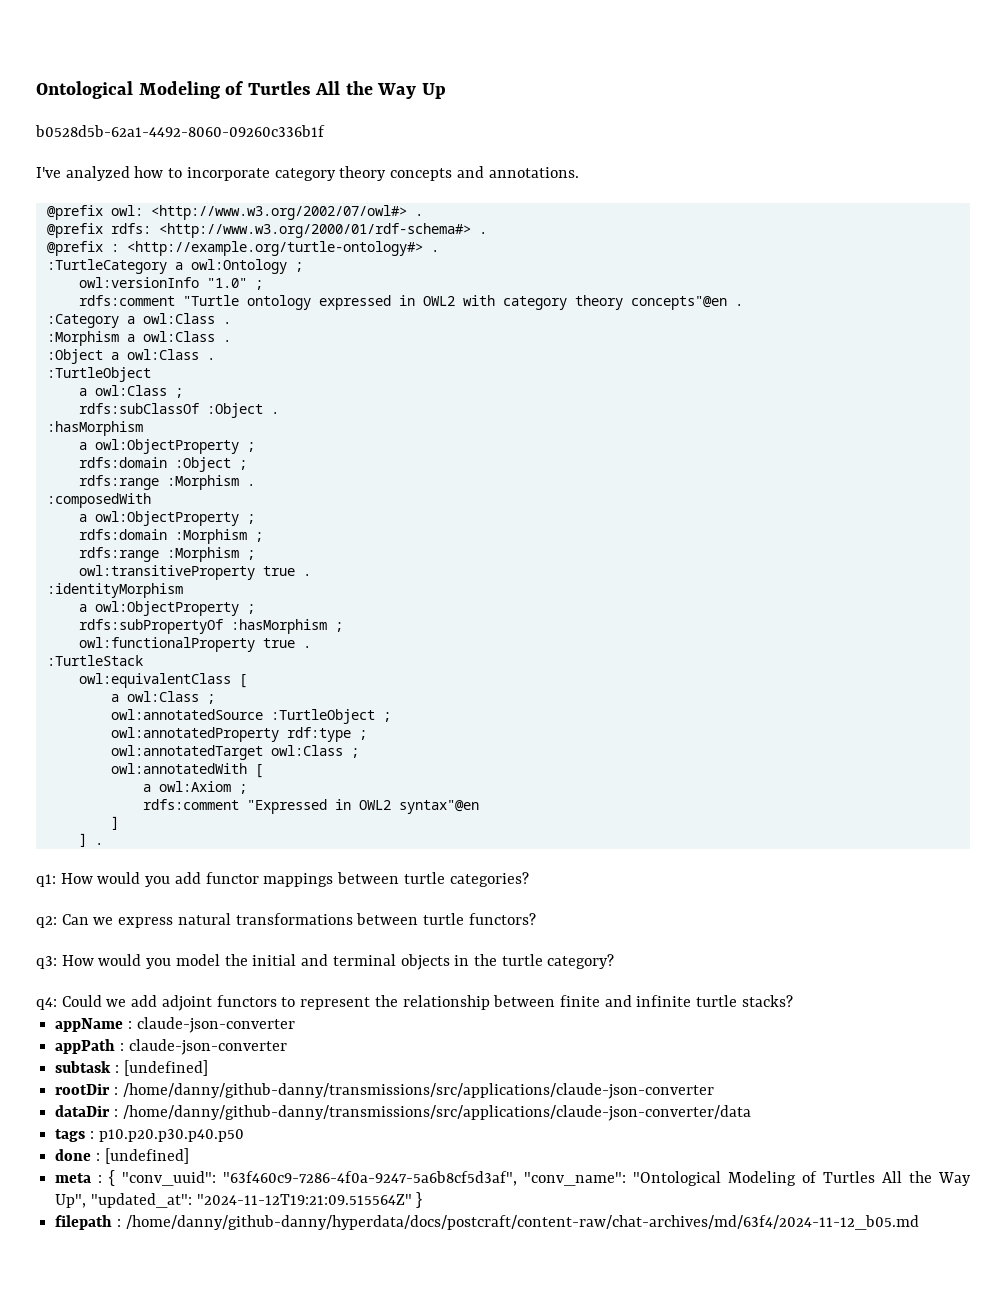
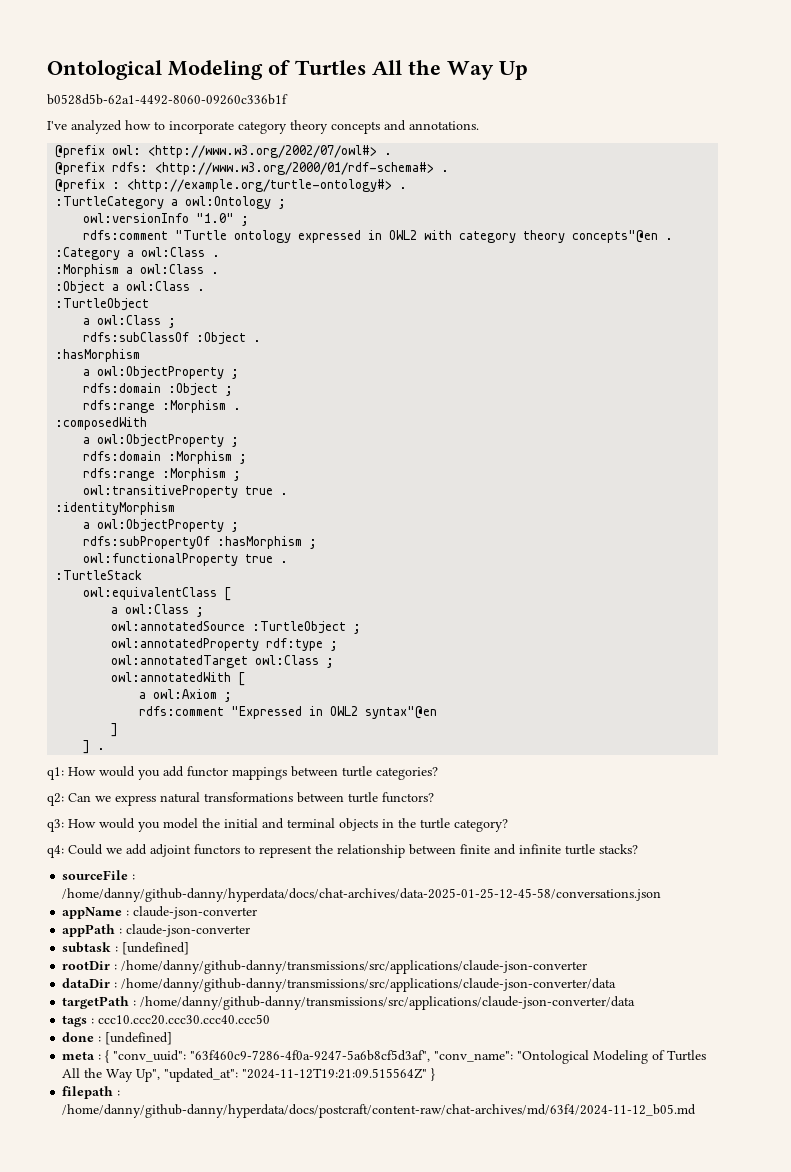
(793, 1001) none -> [62,870,136,880] [62,888,662,902] // sourceFile : /home/danny/github-danny/hyperdata/docs/chat-archives/data-2025-01-25-12-45-58/conversations.json
(751, 1113) none -> [62,996,636,1010] // targetPath : /home/danny/github-danny/transmissions/src/applications/claude-json-converter/data
[98,1129,244,1142] p10.p20.p30.p40.p50 -> [98,1014,271,1025] ccc10.ccc20.ccc30.ccc40.ccc50

